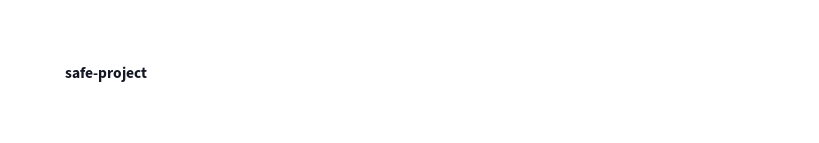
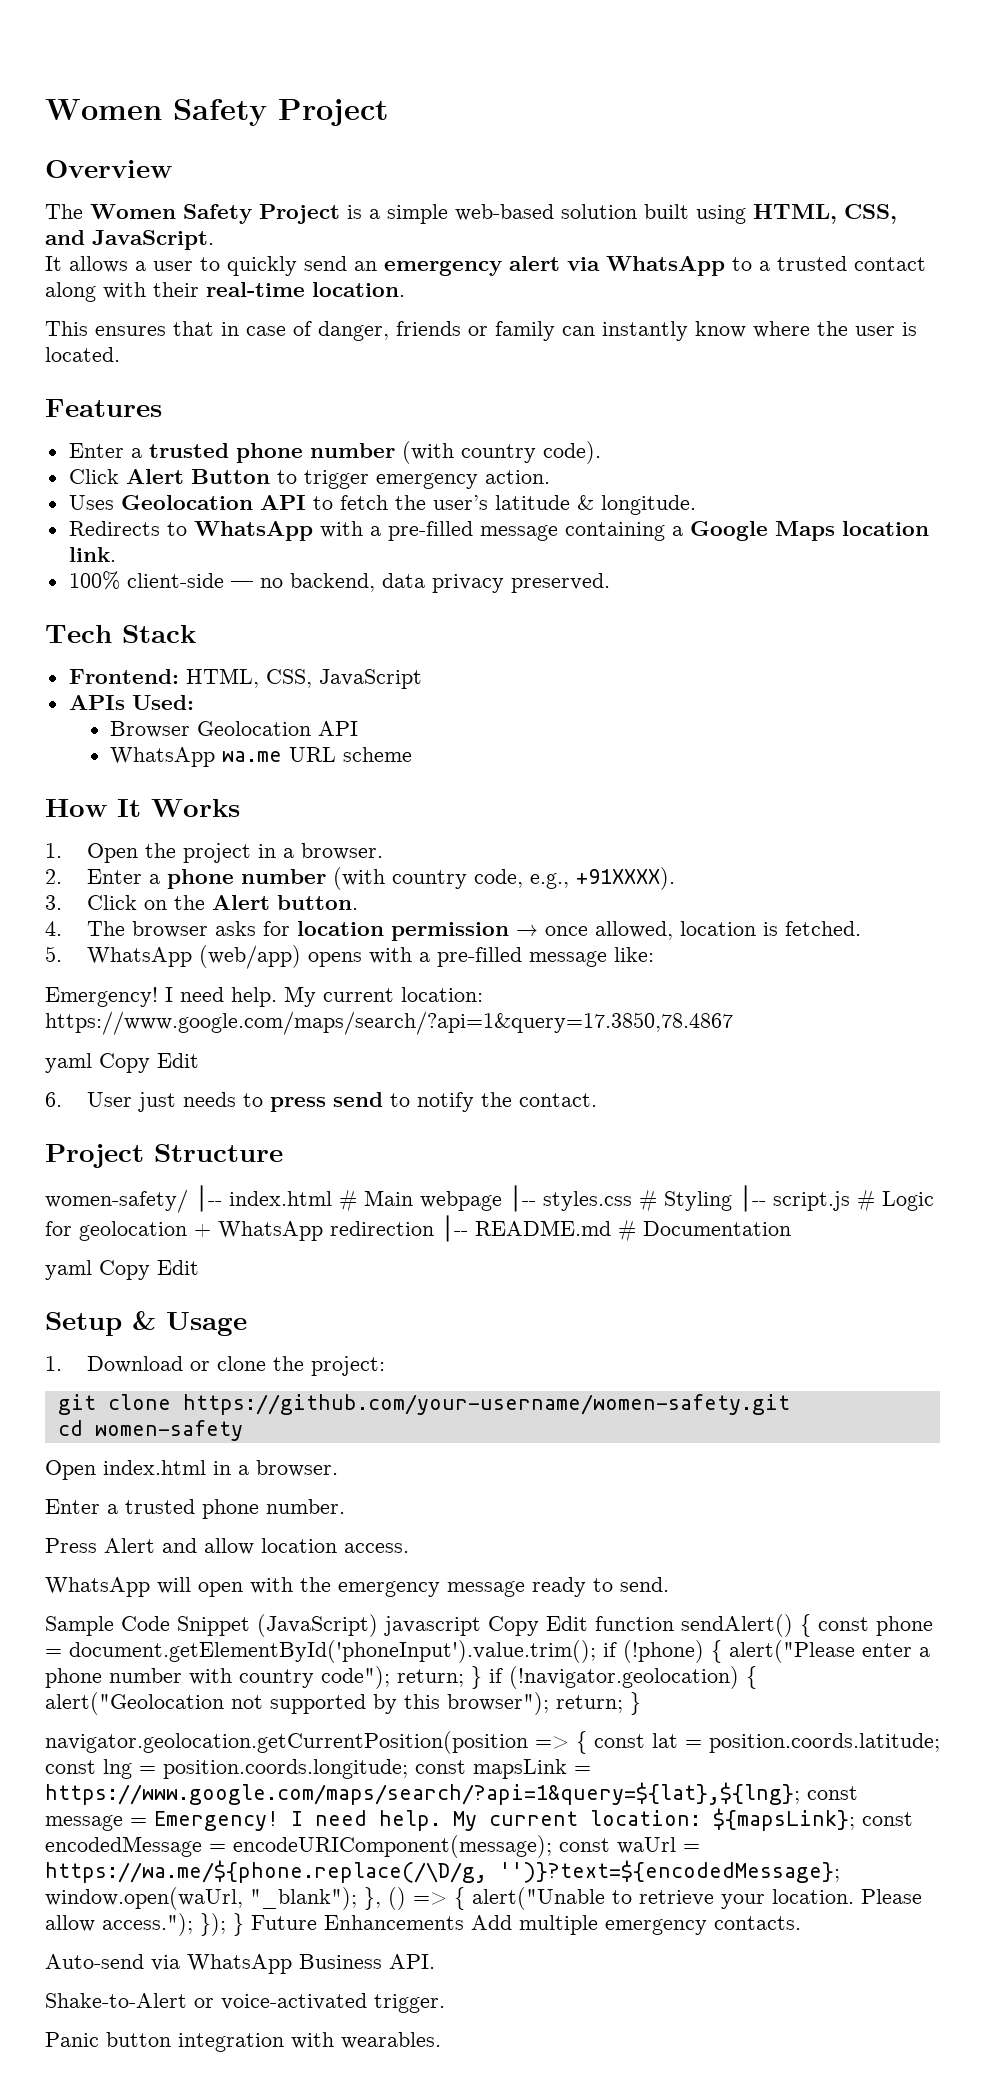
[65,66,147,82] safe-project -> [45,99,388,126] [45,160,172,178] [45,204,897,224] [45,230,214,250] [45,256,926,276] [45,282,405,302] [45,321,917,341] [45,347,120,362] [45,399,162,417] [68,441,601,464] [68,469,550,489] [68,495,696,515] [68,521,929,541] [68,547,116,562] [68,571,610,593] [45,625,196,643] [68,668,422,689] [68,695,194,710] [110,721,359,738] [110,747,413,767] [45,799,240,817] [45,843,383,863] [45,867,675,890] [45,895,358,910] [45,921,861,941] [45,945,654,969] [45,986,483,1007] [45,1011,733,1035] [45,1053,199,1073] [45,1092,597,1112] [45,1144,283,1168] [45,1185,934,1213] [45,1215,791,1242] [45,1260,199,1280] [45,1311,247,1336] [45,1356,385,1376] [57,1394,790,1415] [57,1420,243,1441] [45,1460,338,1480] [45,1499,345,1519] [45,1538,409,1555] [45,1577,669,1597] [45,1614,933,1637] [45,1640,930,1663] [45,1666,757,1689] [45,1692,641,1715] [45,1731,940,1754] [45,1759,591,1779] [45,1782,858,1805] [45,1808,913,1831] [45,1835,700,1858] [45,1860,840,1883] [45,1887,922,1910] [45,1913,801,1936] [45,1954,435,1974] [45,1993,445,2013] [45,2032,441,2052] Women Safety Project // Overview // The Women Safety Project is a simple web-based solution built using HTML, CSS, and JavaScript. // It allows a user to quickly send an emergency alert via WhatsApp to a trusted contact along with their real-time location. // This ensures that in case of danger, friends or family can instantly know where the user is located. // Features // Enter a trusted phone number (with country code). // Click Alert Button to trigger emergency action. // Uses Geolocation API to fetch the user’s latitude & longitude. // Redirects to WhatsApp with a pre-filled message containing a Google Maps location link. // 100% client-side — no backend, data privacy preserved. // Tech Stack // Frontend: HTML, CSS, JavaScript // APIs Used: // Browser Geolocation API // WhatsApp wa.me URL scheme // How It Works // 1. Open the project in a browser. // 2. Enter a phone number (with country code, e.g., +91XXXX). // 3. Click on the Alert button. // 4. The browser asks for location permission → once allowed, location is fetched. // 5. WhatsApp (web/app) opens with a pre-filled message like: // Emergency! I need help. My current location: https://www.google.com/maps/search/?api=1&query=17.3850,78.4867 // yaml Copy Edit // 6. User just needs to press send to notify the contact. // Project Structure // women-safety/ │-- index.html # Main webpage │-- styles.css # Styling │-- script.js # Logic for geolocation + WhatsApp redirection │-- README.md # Documentation // yaml Copy Edit // Setup & Usage // 1. Download or clone the project: // git clone https://github.com/your-username/women-safety.git // cd women-safety // Open index.html in a browser. // Enter a trusted phone number. // Press Alert and allow location access. // WhatsApp will open with the emergency message ready to send. // Sample Code Snippet (JavaScript) javascript Copy Edit function sendAlert() { const phone = document.getElementById('phoneInput').value.trim(); if (!phone) { alert("Please enter a phone number with country code"); return; } if (!navigator.geolocation) { alert("Geolocation not supported by this browser"); return; } // navigator.geolocation.getCurrentPosition(position => { const lat = position.coords.latitude; const lng = position.coords.longitude; const mapsLink = https://www.google.com/maps/search/?api=1&query=${lat},${lng}; const message = Emergency! I need help. My current location: ${mapsLink}; const encodedMessage = encodeURIComponent(message); const waUrl = https://wa.me/${phone.replace(/\D/g, '')}?text=${encodedMessage}; window.open(waUrl, "_blank"); }, () => { alert("Unable to retrieve your location. Please allow access."); }); } Future Enhancements Add multiple emergency contacts. // Auto-send via WhatsApp Business API. // Shake-to-Alert or voice-activated trigger. // Panic button integration with wearables.

